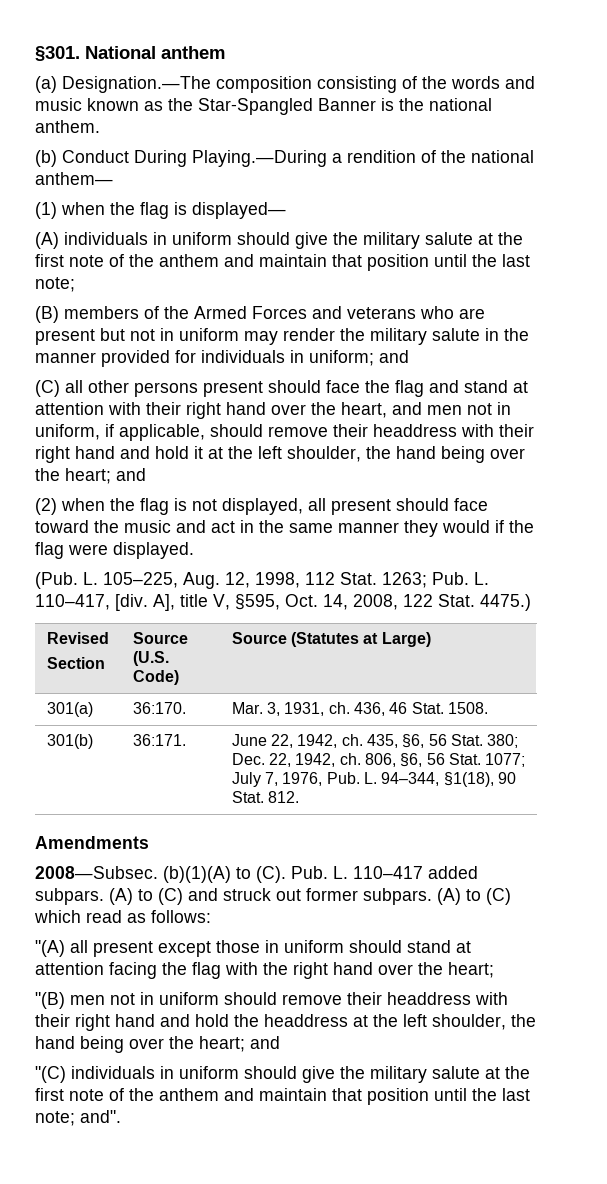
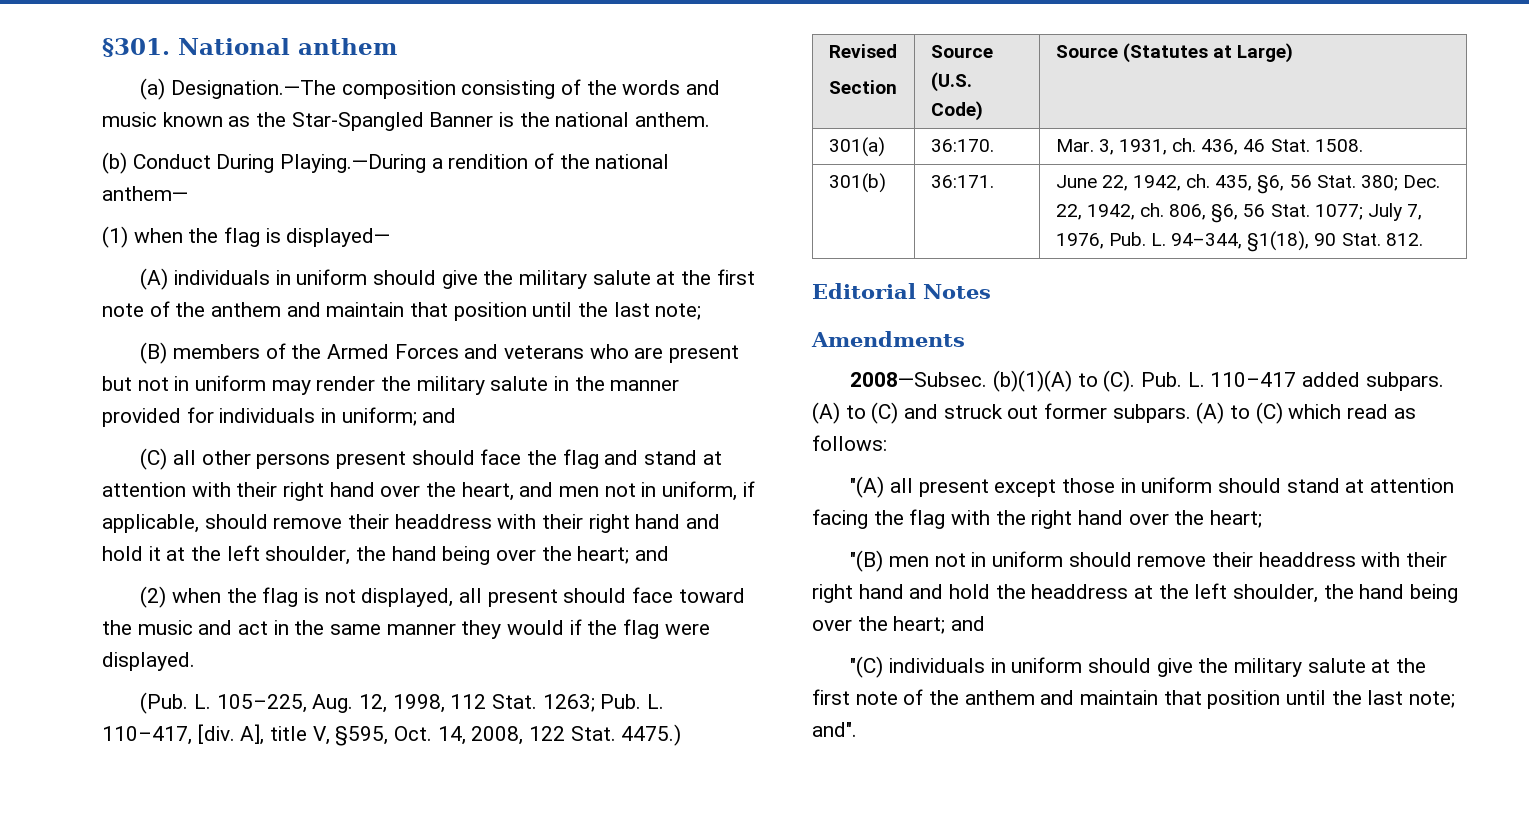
(300, 797) none -> [812,283,991,299] // Editorial Notes

